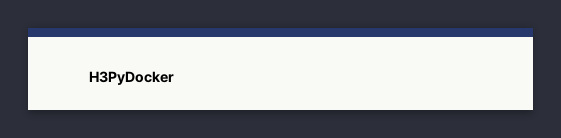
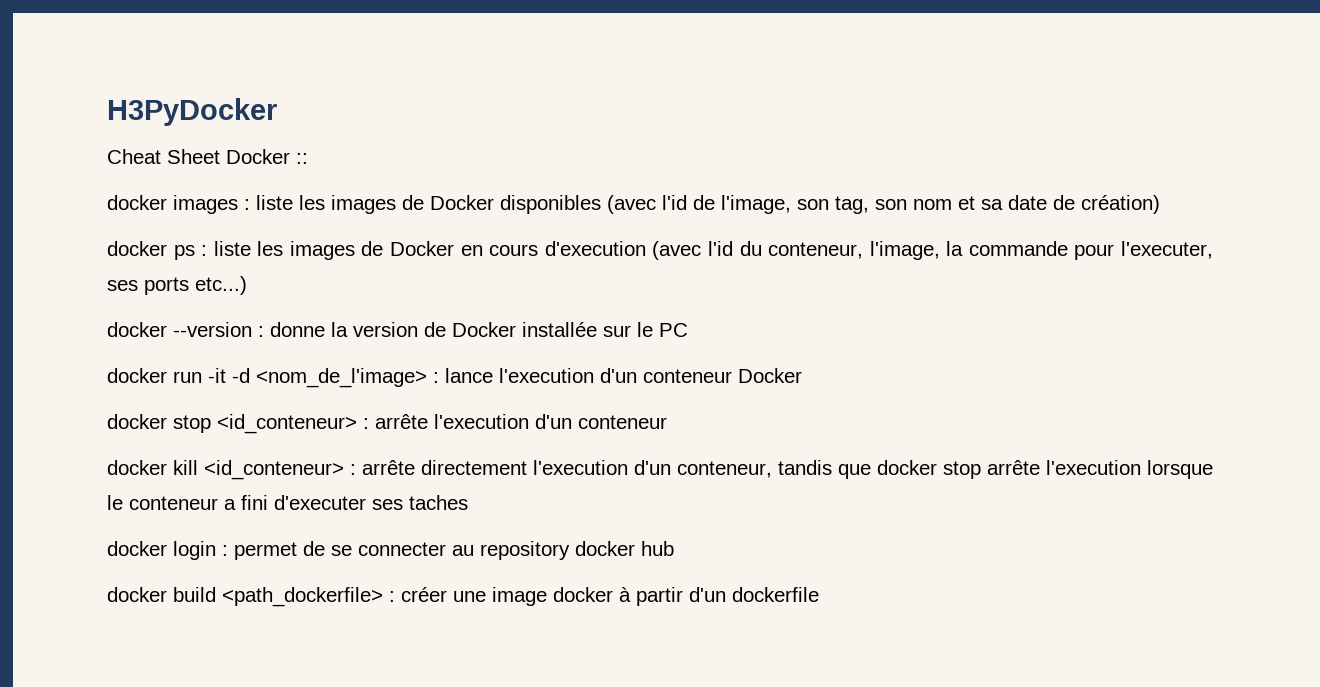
(174, 78) none -> [107,149,308,164] [107,195,1160,214] [107,241,1213,260] [107,276,247,295] [107,322,688,337] [107,368,802,388] [107,414,667,434] [107,460,1213,480] [107,495,468,510] [107,541,674,560] [107,587,819,607] // Cheat Sheet Docker :: // docker images : liste les images de Docker disponibles (avec l'id de l'image, son tag, son nom et sa date de création) // docker ps : liste les images de Docker en cours d'execution (avec l'id du conteneur, l'image, la commande pour l'executer, ses ports etc...) // docker --version : donne la version de Docker installée sur le PC // docker run -it -d <nom_de_l'image> : lance l'execution d'un conteneur Docker // docker stop <id_conteneur> : arrête l'execution d'un conteneur // docker kill <id_conteneur> : arrête directement l'execution d'un conteneur, tandis que docker stop arrête l'execution lorsque le conteneur a fini d'executer ses taches // docker login : permet de se connecter au repository docker hub // docker build <path_dockerfile> : créer une image docker à partir d'un dockerfile

